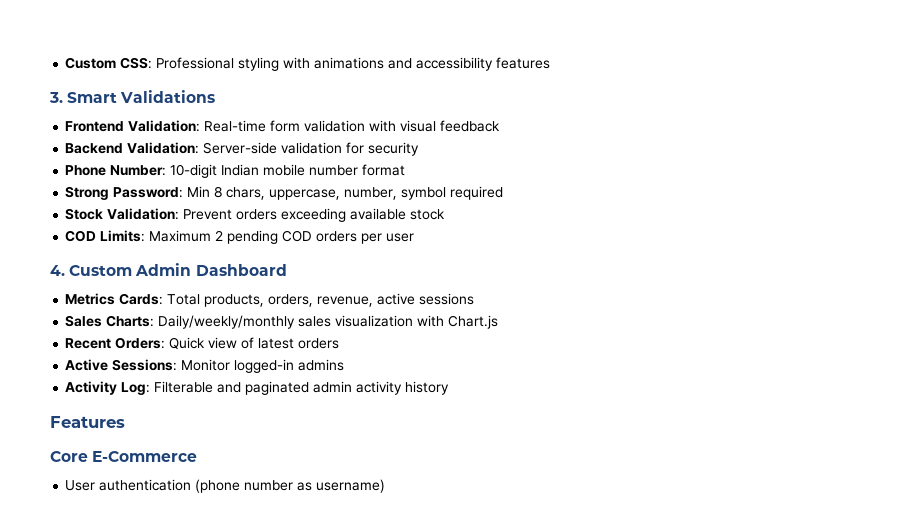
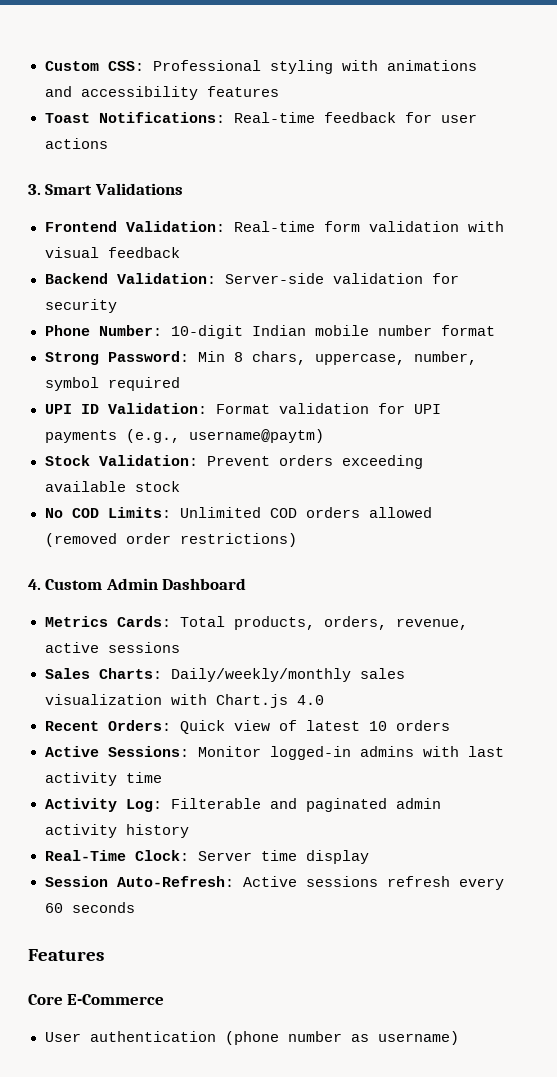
(551, 63) none -> [44,112,477,123] [44,138,108,149] // Toast Notifications: Real-time feedback for user actions
(504, 193) none -> [44,403,441,414] [44,429,324,443] // UPI ID Validation: Format validation for UPI payments (e.g., username@paytm)
(446, 214) none -> [44,508,63,518] No
[149,230,415,244] Maximum 2 pending COD orders per user -> [179,507,432,518] [44,533,297,547] Unlimited COD orders allowed (removed order restrictions)
(499, 322) none -> [296,695,324,705] 4.0
(295, 343) none -> [368,721,387,731] 10
(345, 365) none -> [422,746,504,757] [44,772,162,786] with last activity time
(450, 388) none -> [44,850,369,864] [44,876,504,890] [44,902,135,913] // Real-Time Clock: Server time display // Session Auto-Refresh: Active sessions refresh every 60 seconds

